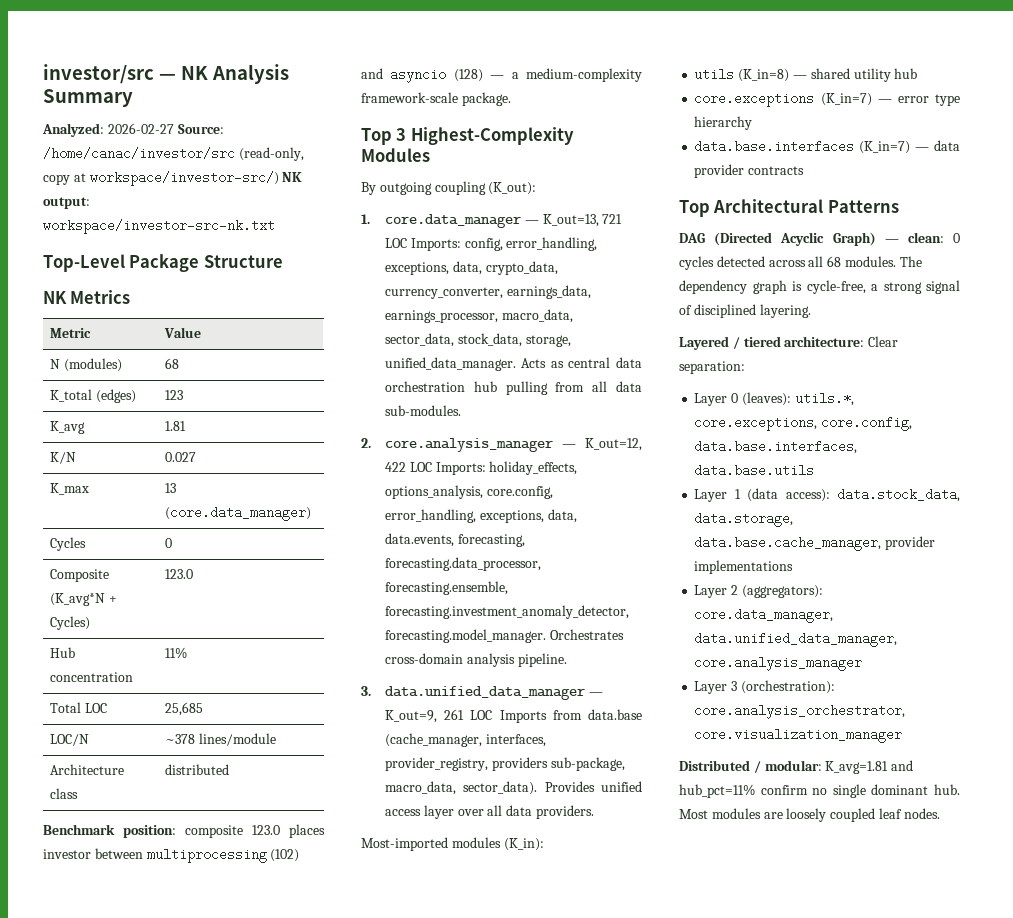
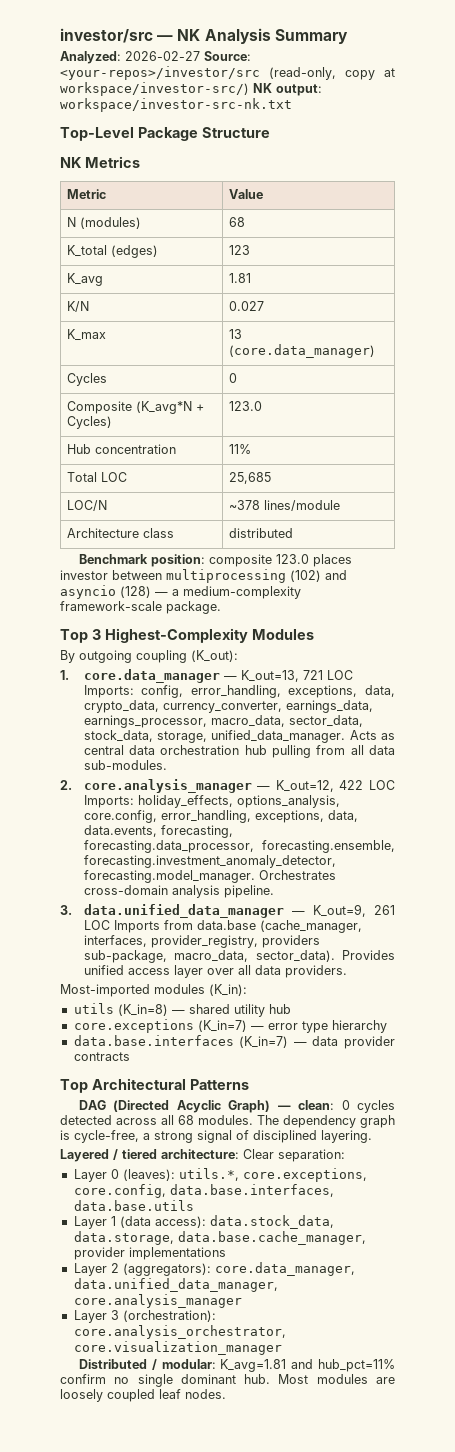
[43,147,235,160] /home/canac/investor/src -> [60,66,260,80] <your-repos>/investor/src

